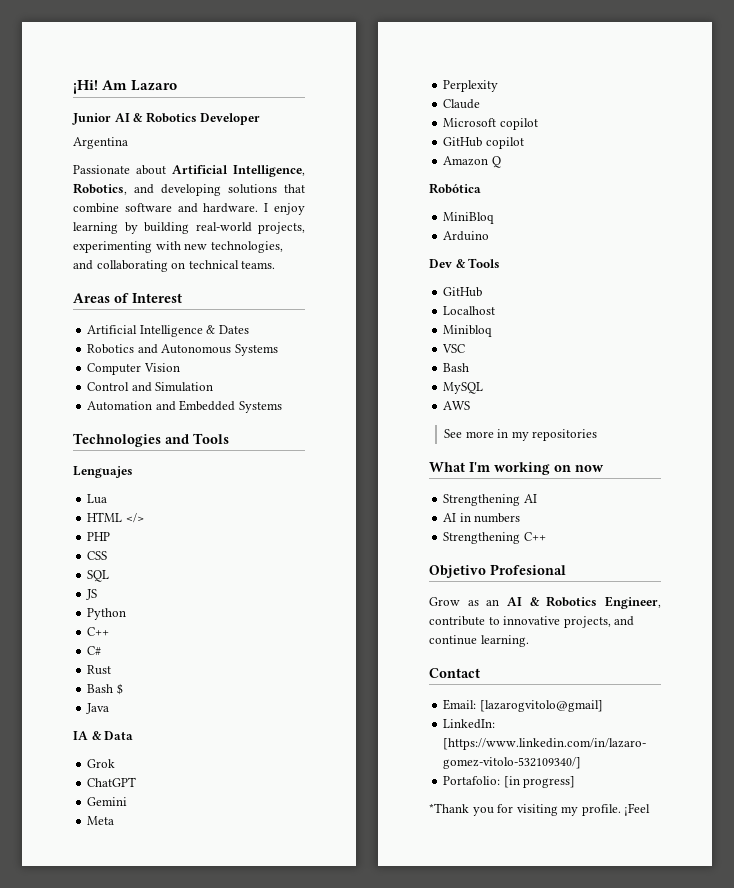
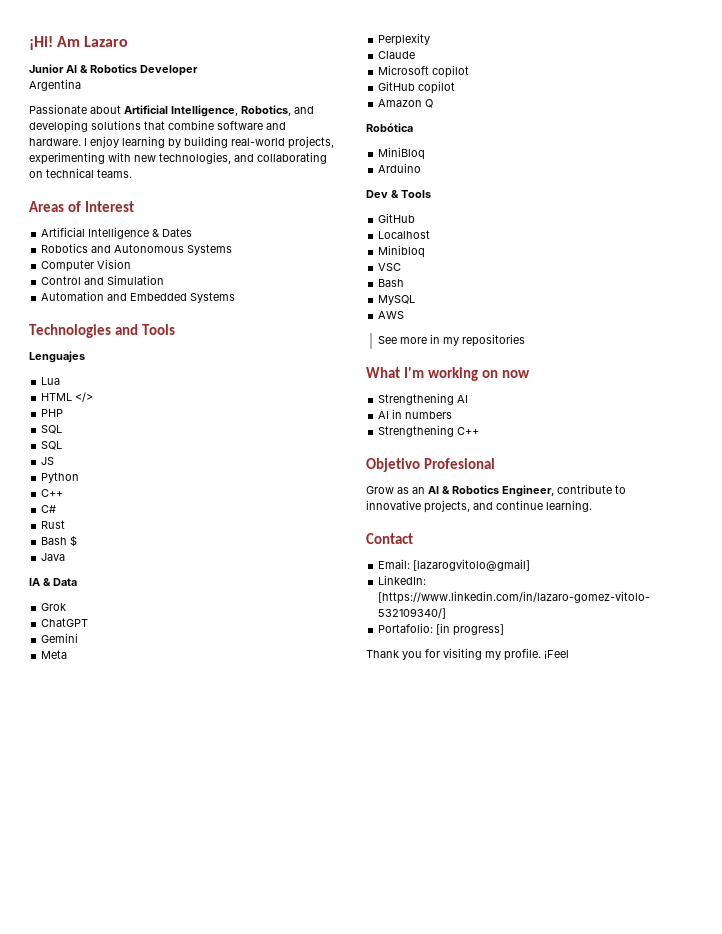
[87,551,108,560] CSS -> [41,425,63,434] SQL
[429,803,469,813] *Thank -> [366,650,399,658] Thank

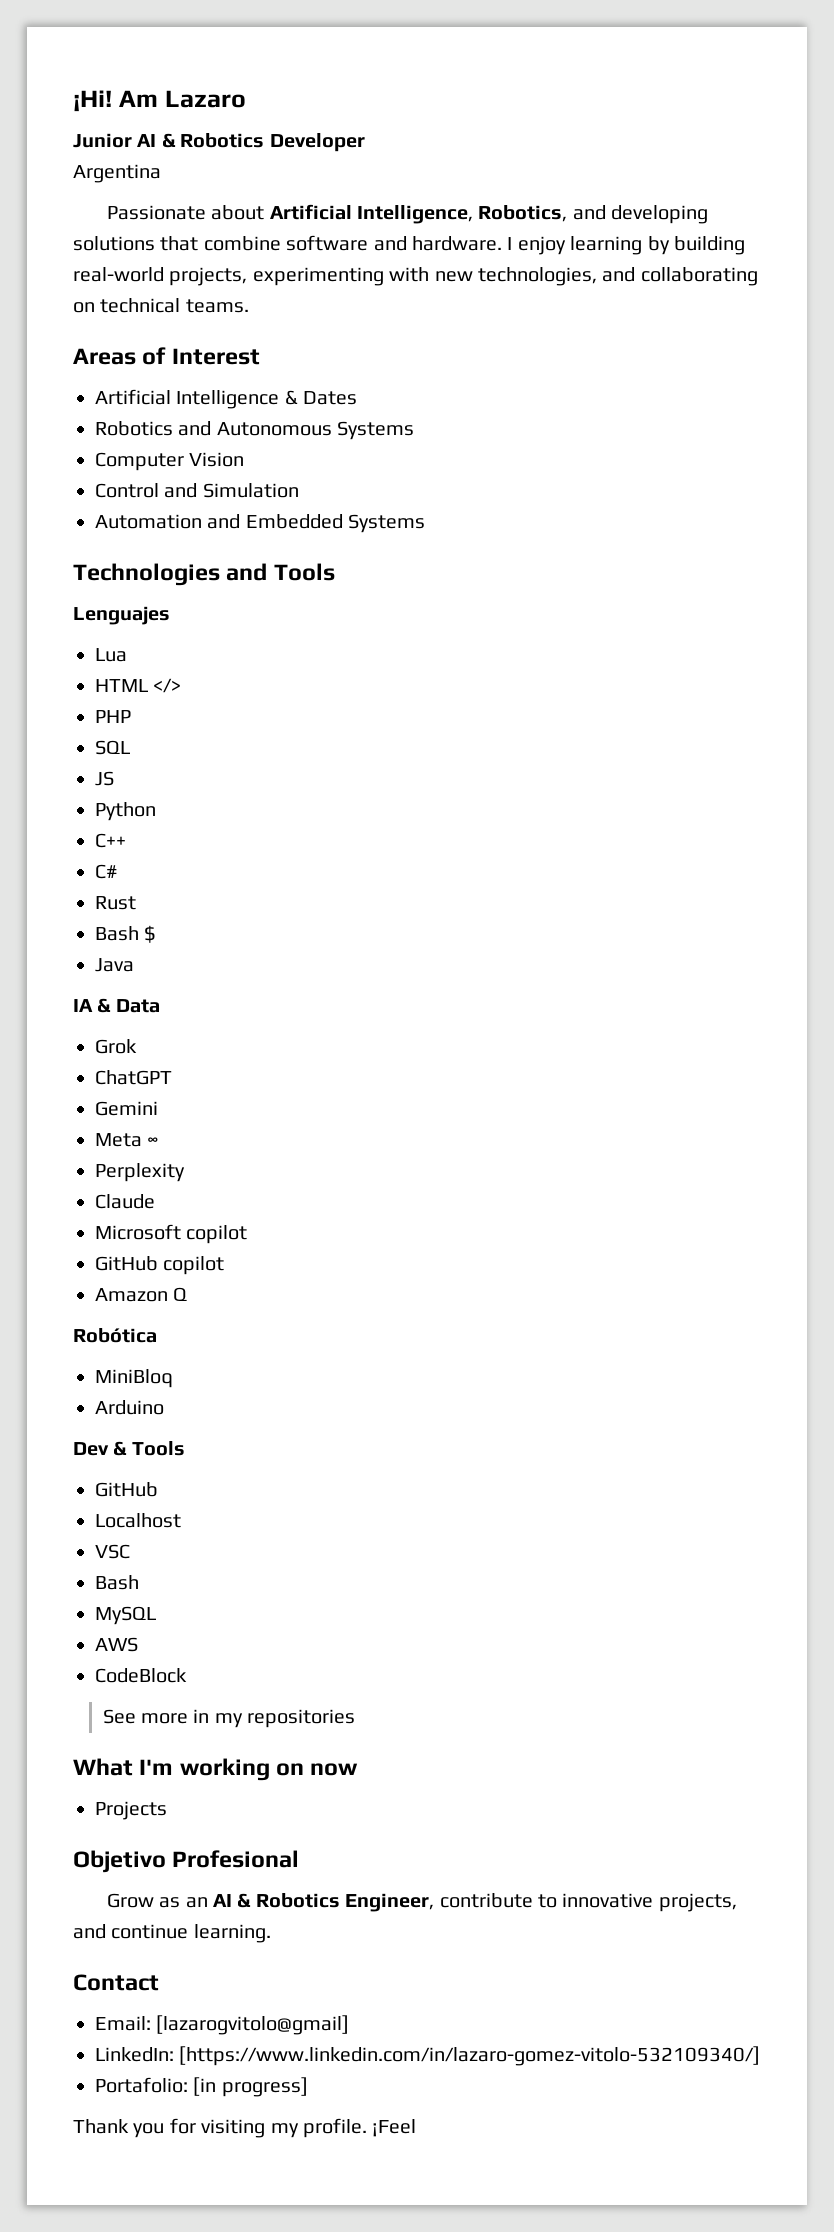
[41,441,63,450] // SQL -> (130, 747) none
(68, 654) none -> [147,1137,160,1146] ∞
[378,245,426,258] // Minibloq -> (181, 1520) none
(405, 315) none -> [95,1668,187,1683] // CodeBlock
[378,393,469,405] [378,409,453,419] [378,425,480,437] Strengthening AI // AI in numbers // Strengthening C++ -> [95,1801,167,1820] Projects

